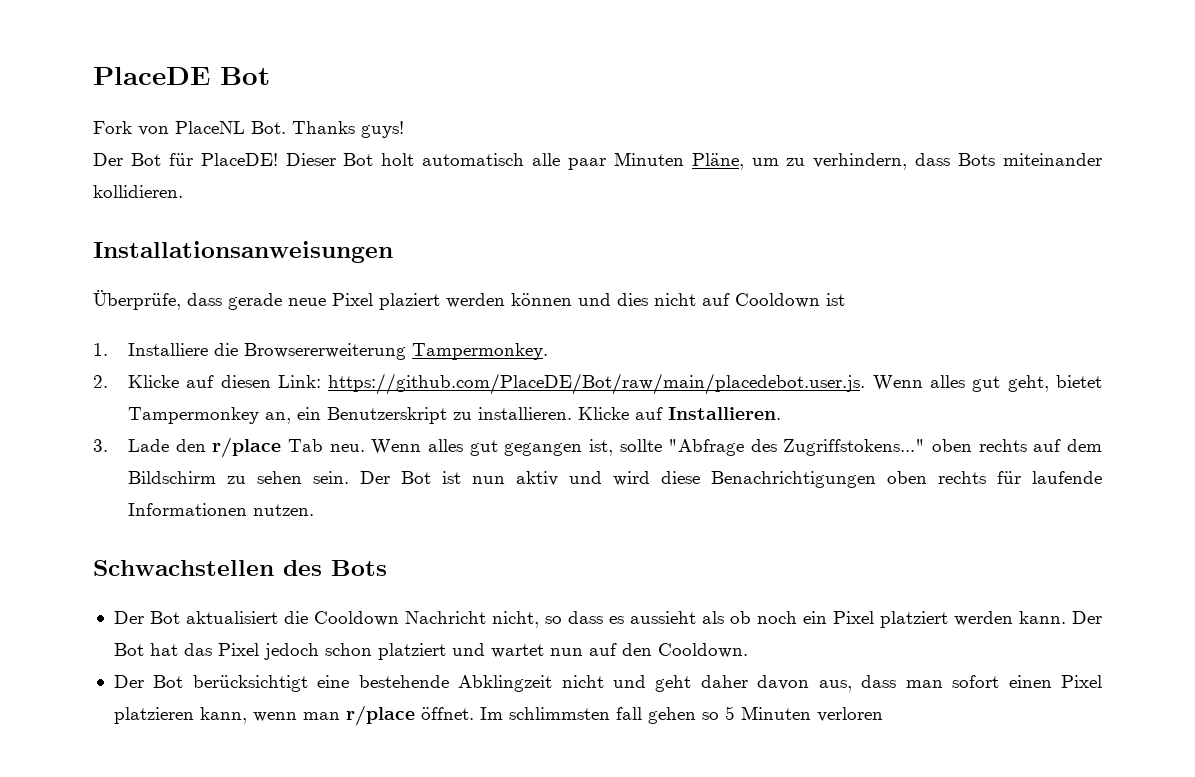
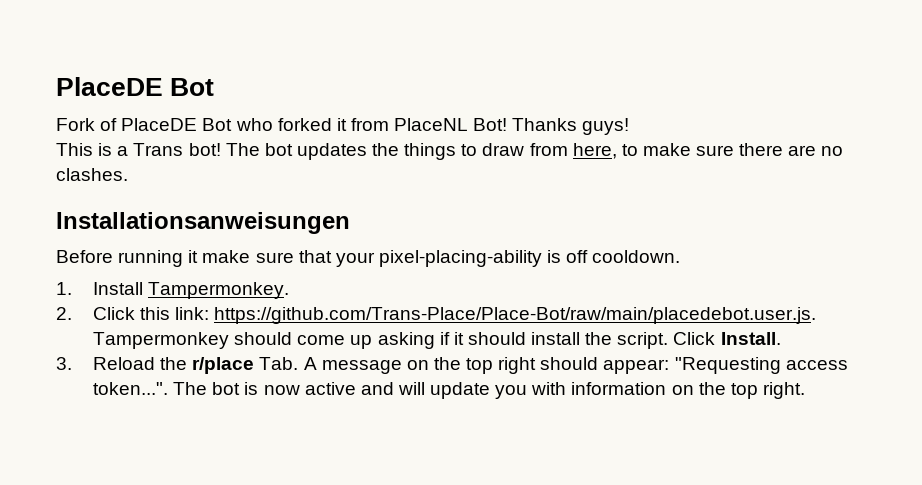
[138,121,404,138] [93,152,1102,170] [93,185,183,198] [93,241,393,263] [93,290,845,310] [93,343,549,360] [93,373,1102,395] [128,407,782,424] [93,437,1102,458] [128,471,1102,488] [128,503,315,516] [93,560,387,576] [113,611,1103,628] [113,643,748,660] [113,675,1103,692] [113,705,883,726] von PlaceNL Bot. Thanks guys! // Der Bot für PlaceDE! Dieser Bot holt automatisch alle paar Minuten Pläne, um zu verhindern, dass Bots miteinander kollidieren. // Installationsanweisungen // Überprüfe, dass gerade neue Pixel plaziert werden können und dies nicht auf Cooldown ist // 1. Installiere die Browsererweiterung Tampermonkey. // 2. Klicke auf diesen Link: https://github.com/PlaceDE/Bot/raw/main/placedebot.user.js. Wenn alles gut geht, bietet Tampermonkey an, ein Benutzerskript zu installieren. Klicke auf Installieren. // 3. Lade den r/place Tab neu. Wenn alles gut gegangen ist, sollte "Abfrage des Zugriffstokens..." oben rechts auf dem Bildschirm zu sehen sein. Der Bot ist nun aktiv und wird diese Benachrichtigungen oben rechts für laufende Informationen nutzen. // Schwachstellen des Bots // Der Bot aktualisiert die Cooldown Nachricht nicht, so dass es aussieht als ob noch ein Pixel platziert werden kann. Der Bot hat das Pixel jedoch schon platziert und wartet nun auf den Cooldown. // Der Bot berücksichtigt eine bestehende Abklingzeit nicht und geht daher davon aus, dass man sofort einen Pixel platzieren kann, wenn man r/place öffnet. Im schlimmsten fall gehen so 5 Minuten verloren -> [100,118,630,135] [56,143,844,160] [56,168,128,181] [56,212,350,234] [56,250,681,267] [56,282,290,299] [56,307,817,324] [92,332,781,349] [56,357,848,374] [92,382,805,399] of PlaceDE Bot who forked it from PlaceNL Bot! Thanks guys! // This is a Trans bot! The bot updates the things to draw from here, to make sure there are no clashes. // Installationsanweisungen // Before running it make sure that your pixel-placing-ability is off cooldown. // 1. Install Tampermonkey. // 2. Click this link: https://github.com/Trans-Place/Place-Bot/raw/main/placedebot.user.js. Tampermonkey should come up asking if it should install the script. Click Install. // 3. Reload the r/place Tab. A message on the top right should appear: "Requesting access token...". The bot is now active and will update you with information on the top right.

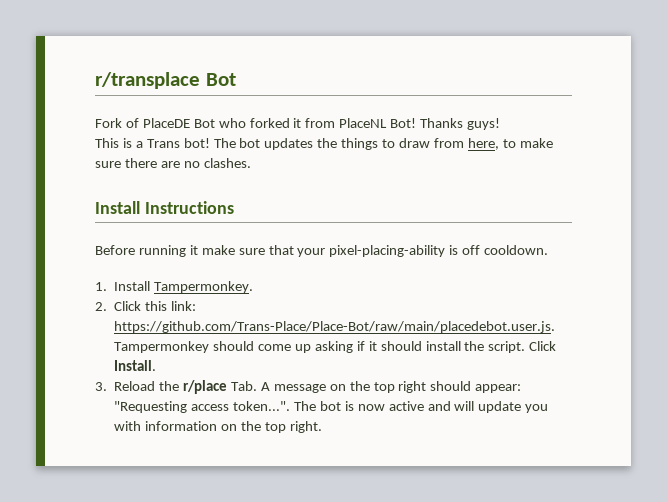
[56,77,163,96] PlaceDE -> [95,72,200,89] r/transplace
[56,212,350,234] Installationsanweisungen -> [95,201,234,214] Install Instructions

